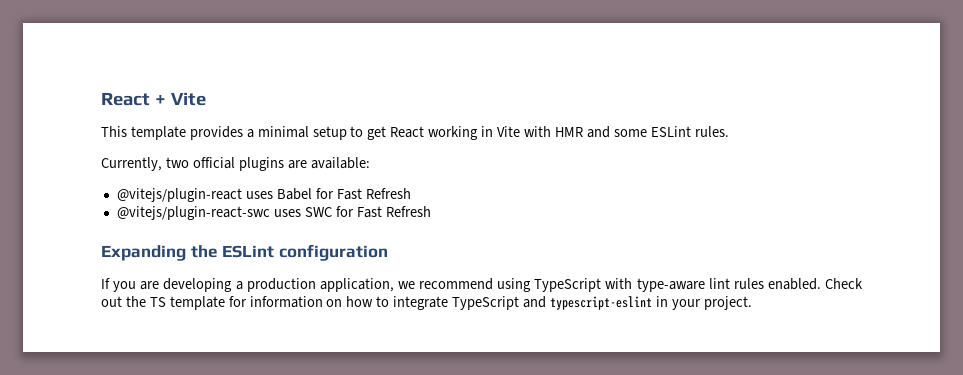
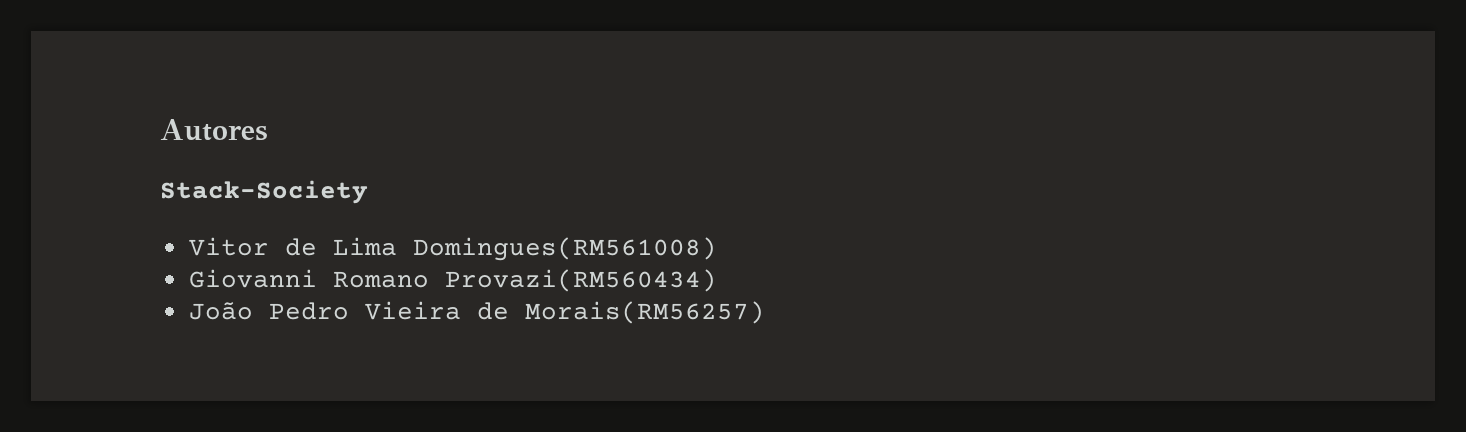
[101,92,206,106] [101,126,729,140] [101,157,370,171] [116,188,411,202] [116,206,431,220] [101,244,388,261] [101,278,863,292] [101,296,752,310] React + Vite // This template provides a minimal setup to get React working in Vite with HMR and some ESLint rules. // Currently, two official plugins are available: // @vitejs/plugin-react uses Babel for Fast Refresh // @vitejs/plugin-react-swc uses SWC for Fast Refresh // Expanding the ESLint configuration // If you are developing a production application, we recommend using TypeScript with type-aware lint rules enabled. Check out the TS template for information on how to integrate TypeScript and typescript-eslint in your project. -> [160,119,268,141] [160,180,368,204] [188,237,717,261] [188,269,717,292] [188,301,765,324] Autores // Stack-Society // Vitor de Lima Domingues(RM561008) // Giovanni Romano Provazi(RM560434) // João Pedro Vieira de Morais(RM56257)

